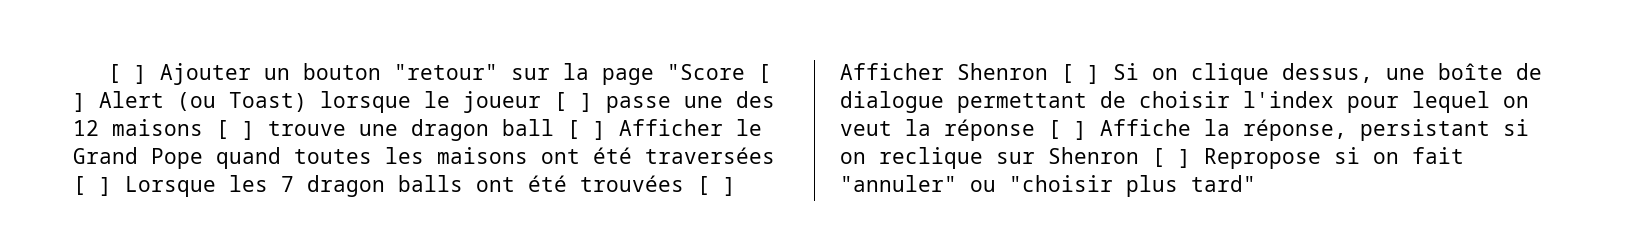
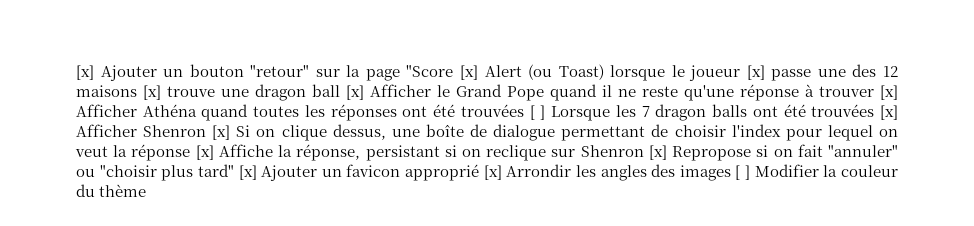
[107,64,147,84] [ ] -> [76,65,94,80] [x]
[757,64,771,83] [73,93,86,112] [ ] -> [459,65,478,80] [x]
[554,92,593,112] [ ] -> [746,65,765,80] [x]
[216,120,255,140] [ ] -> [143,85,161,100] [x]
[567,120,606,140] [ ] -> [346,85,364,100] [x]
(281, 158) none -> [602,84,898,101] [76,104,249,121] il ne reste qu'une réponse à trouver [x] Afficher Athéna quand
[437,147,775,164] maisons ont été traversées -> [330,104,524,121] réponses ont été trouvées
[697,176,736,196] [840,63,1100,84] [ ] Afficher Shenron [ ] -> [879,105,898,120] [76,124,231,140] [x] Afficher Shenron [x]
[1048,120,1087,140] [ ] -> [195,145,214,160] [x]
[1152,148,1191,168] [ ] -> [648,145,667,160] [x]
(1256, 183) none -> [238,164,899,181] [76,184,147,197] [x] Ajouter un favicon approprié [x] Arrondir les angles des images [ ] Modifier la couleur du thème

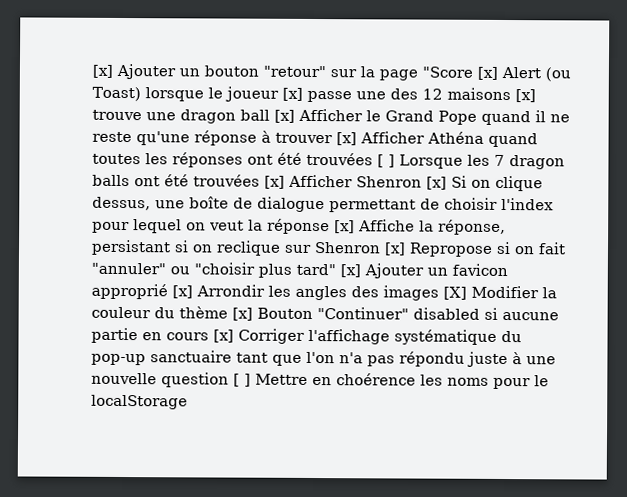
[735,165,751,180] [ ] -> [443,286,467,300] [X]
(147, 190) none -> [232,307,559,321] [91,327,522,345] [91,350,556,368] [91,372,549,390] [91,394,188,410] [x] Bouton "Continuer" disabled si aucune partie en cours [x] Corriger l'affichage systématique du pop-up sanctuaire tant que l'on n'a pas répondu juste à une nouvelle question [ ] Mettre en choérence les noms pour le localStorage

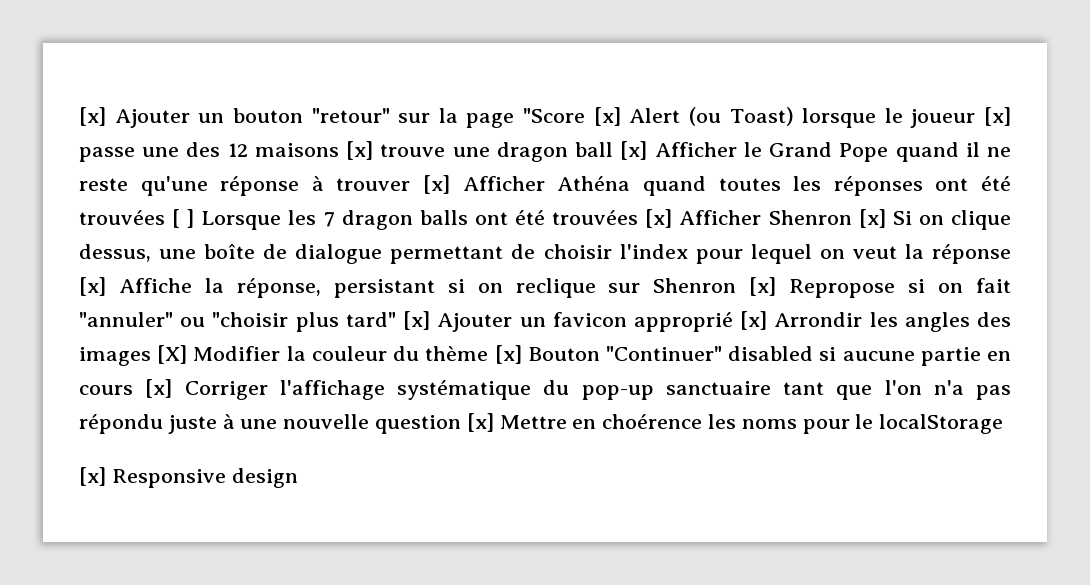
[233,373,251,387] [ ] -> [466,413,494,432] [x]
(188, 402) none -> [79,467,298,488] // [x] Responsive design

